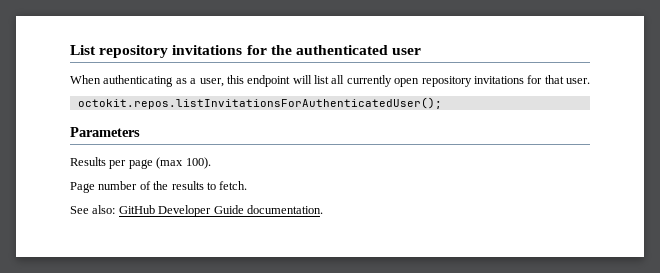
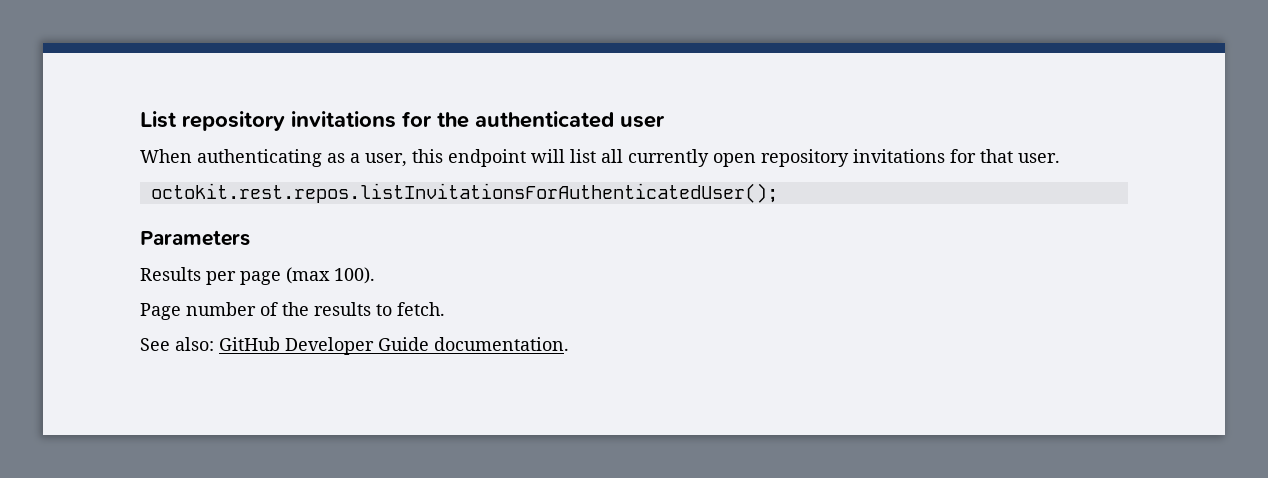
[77,97,442,109] octokit.repos.listInvitationsForAuthenticatedUser(); -> [150,183,778,203] octokit.rest.repos.listInvitationsForAuthenticatedUser();

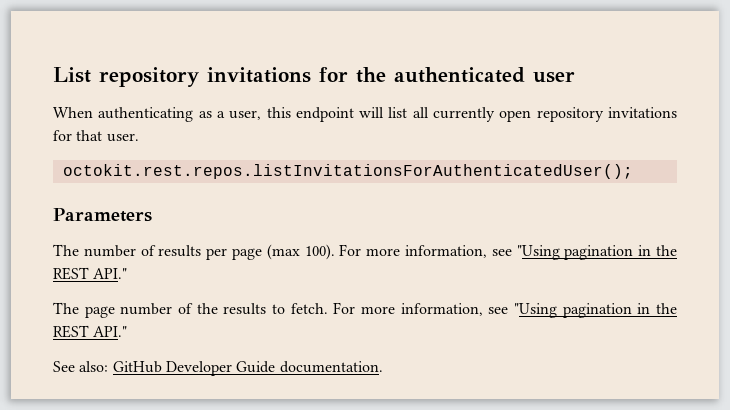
[140,267,201,281] Results -> [53,244,202,257] The number of results
[140,303,181,320] // Page -> [339,244,677,260] [53,267,128,280] [53,302,115,318] For more information, see "Using pagination in the REST API." // The page
(445, 309) none -> [333,302,677,318] [53,325,128,338] For more information, see "Using pagination in the REST API."

